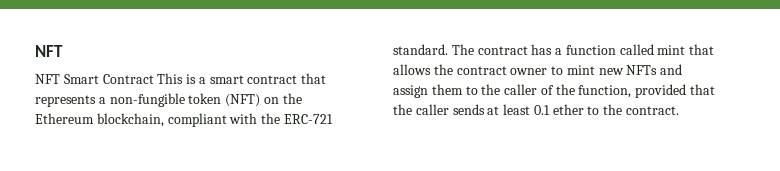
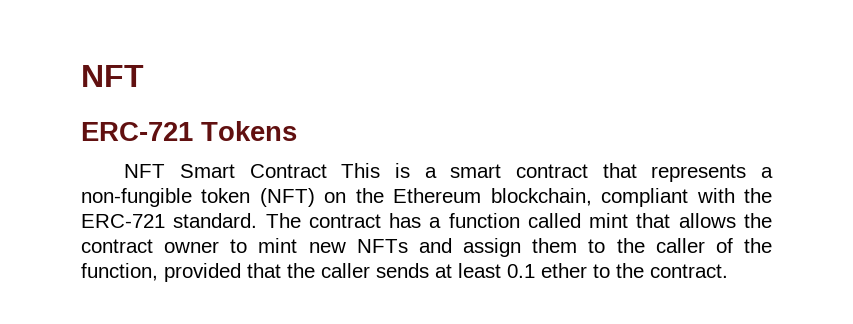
[35,45,63,57] NFT -> [81,65,144,87] [81,121,297,141] NFT // ERC-721 Tokens

